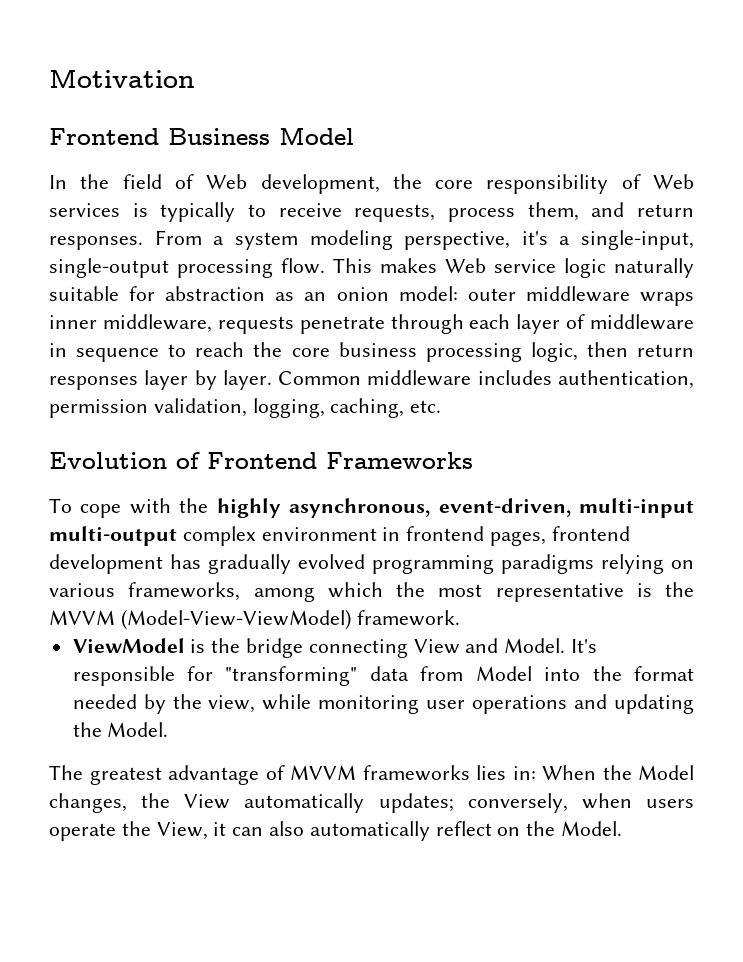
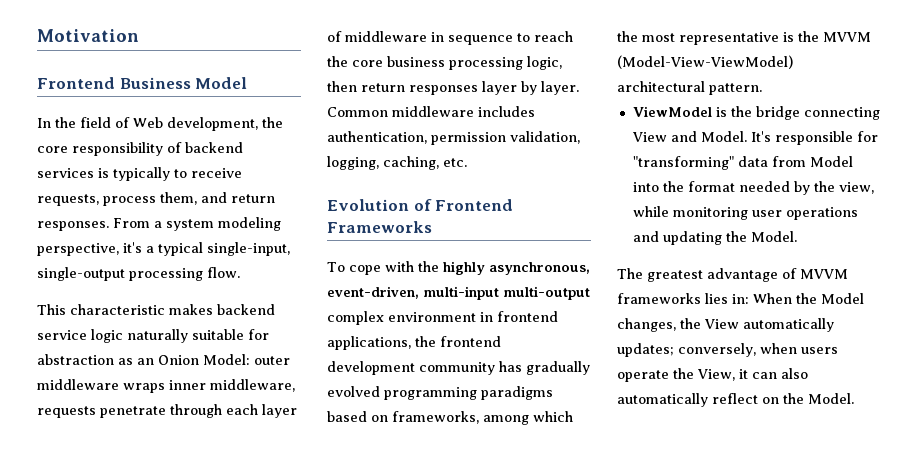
[653,174,694,189] Web -> [185,142,243,153] backend
(571, 240) none -> [158,242,203,256] typical
[333,258,486,273] This makes Web -> [37,304,275,315] // This characteristic makes backend
[336,286,458,301] onion model: -> [158,354,250,365] Onion Model:
[490,531,547,546] pages, -> [327,336,436,350] applications, the
(163, 564) none -> [419,362,495,375] community
[601,554,694,574] [49,583,115,597] relying on various -> [327,411,388,422] based on
[356,610,460,626] framework. -> [617,81,762,95] architectural pattern.

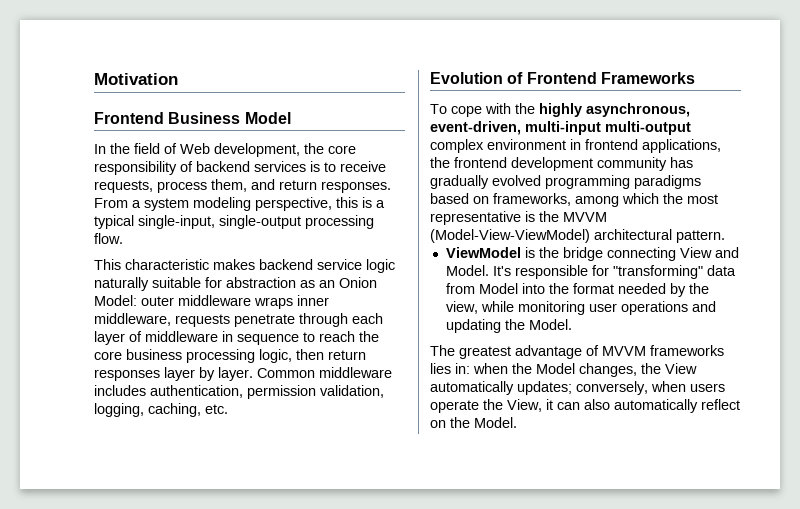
[113,167,170,181] typically -> (320, 166) none
[123,242,142,253] it's -> [336,197,372,208] this is
[753,293,792,304] When -> [473,363,508,374] when

